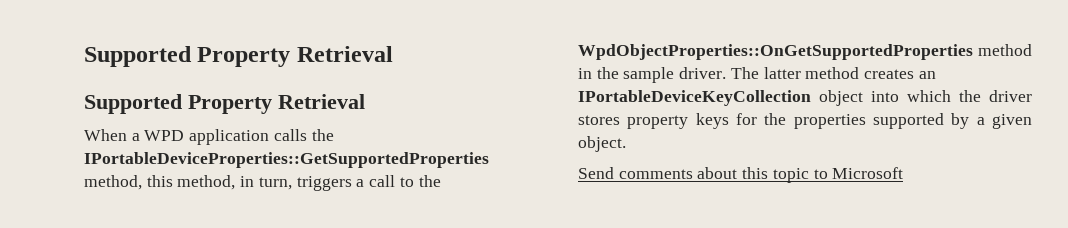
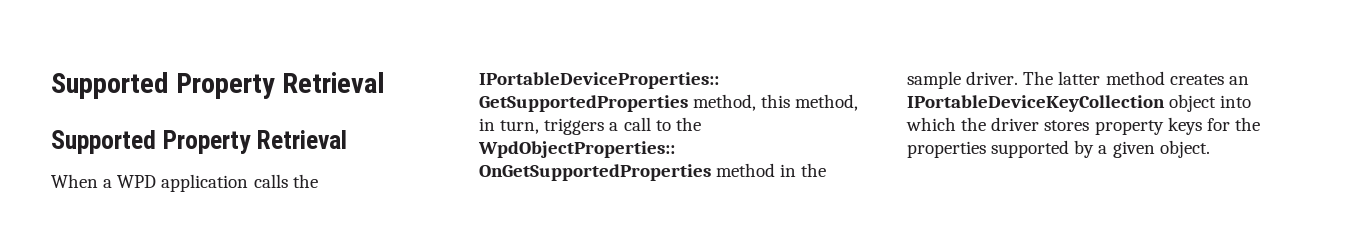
[578,167,904,183] // Send comments about this topic to Microsoft -> (1210, 149) none

